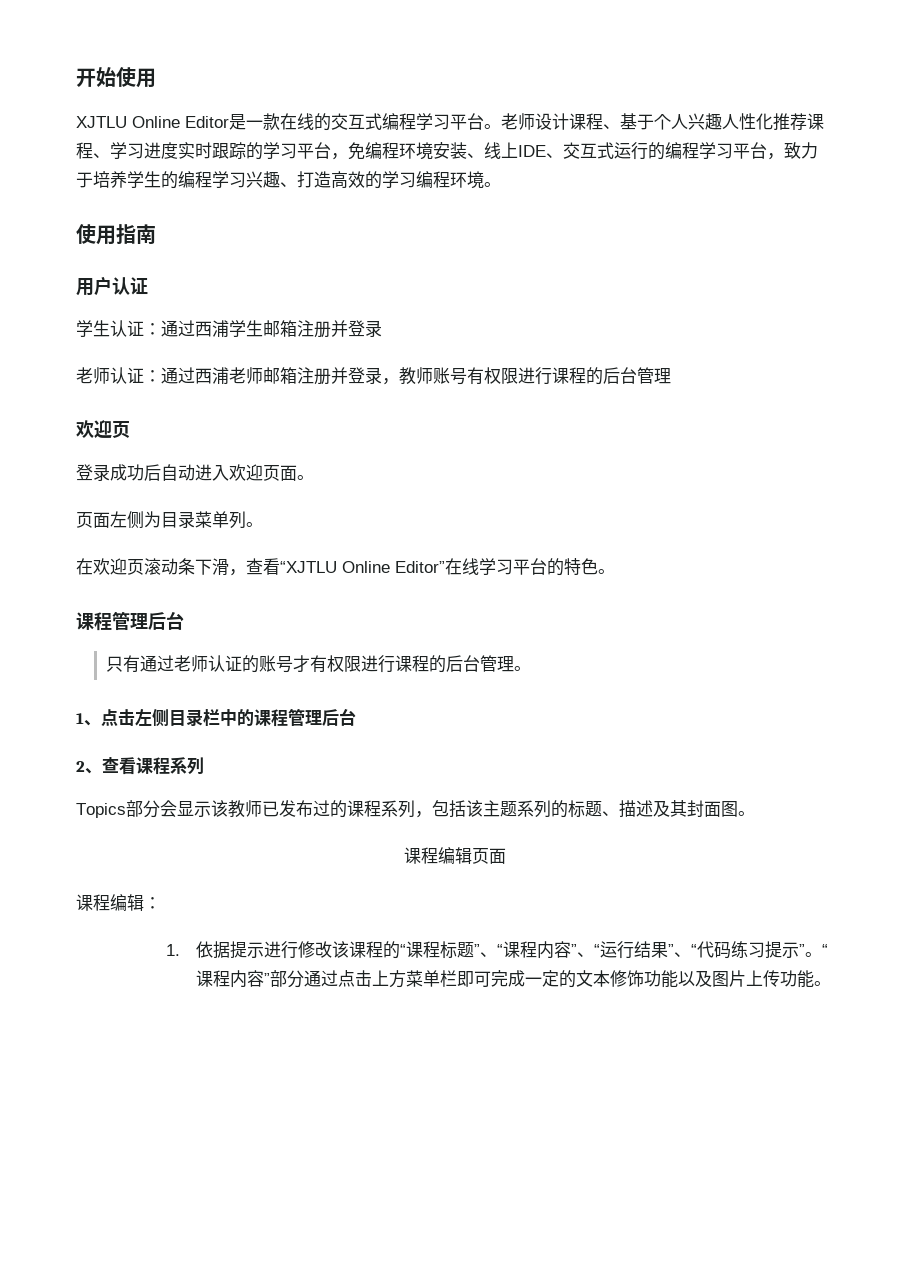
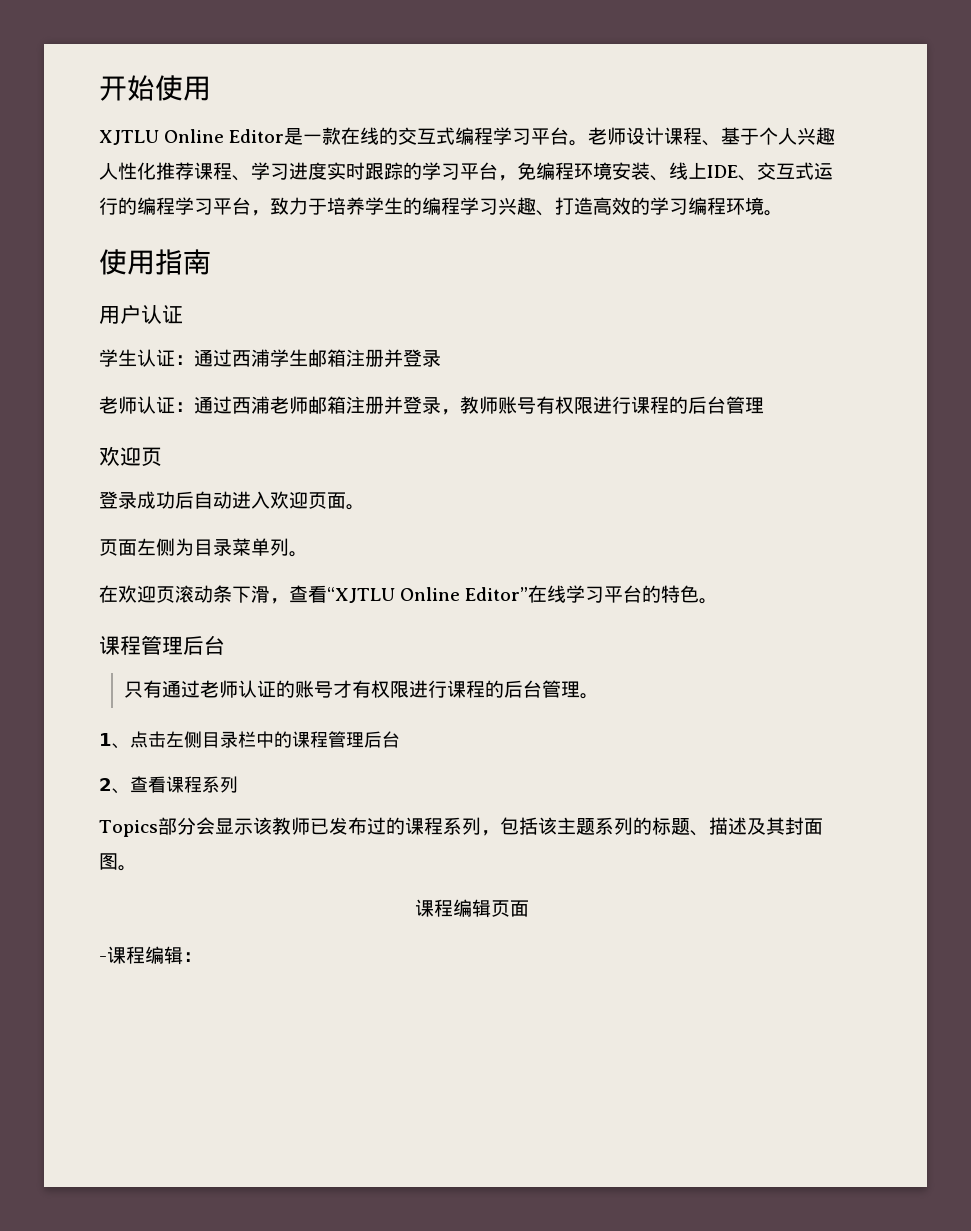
(506, 856) none -> [99,956,107,962] -
[165,941,828,959] [195,970,831,988] // 1.依据提示进行修改该课程的“课程标题”、“课程内容”、“运行结果”、“代码练习提示”。“课程内容”部分通过点击上方菜单栏即可完成一定的文本修饰功能以及图片上传功能。 -> (202, 957) none

